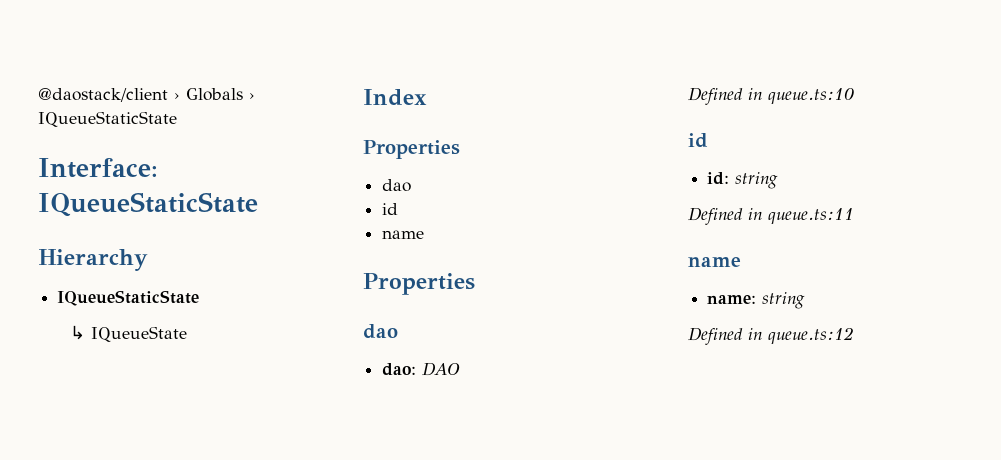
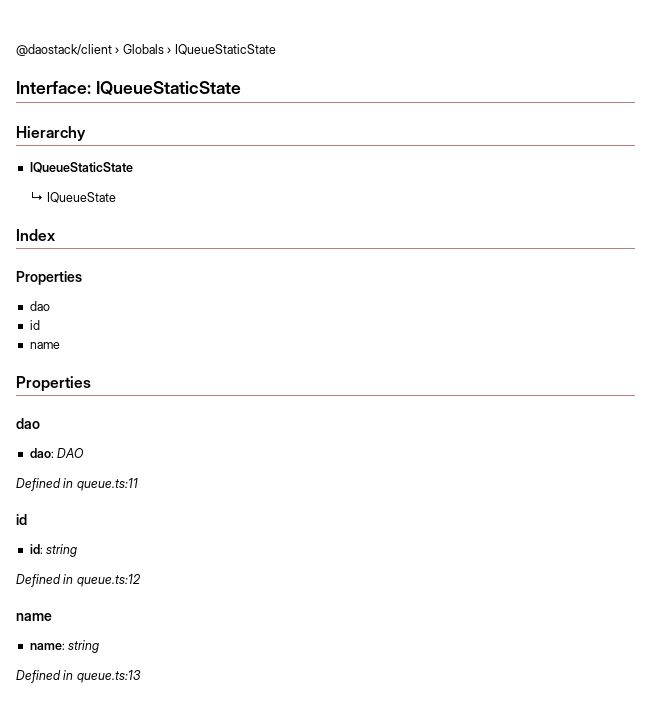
[768,88,854,104] queue.ts:10 -> [76,478,138,491] queue.ts:11
[768,208,854,224] queue.ts:11 -> [76,574,141,587] queue.ts:12
[768,327,854,344] queue.ts:12 -> [76,670,141,683] queue.ts:13

